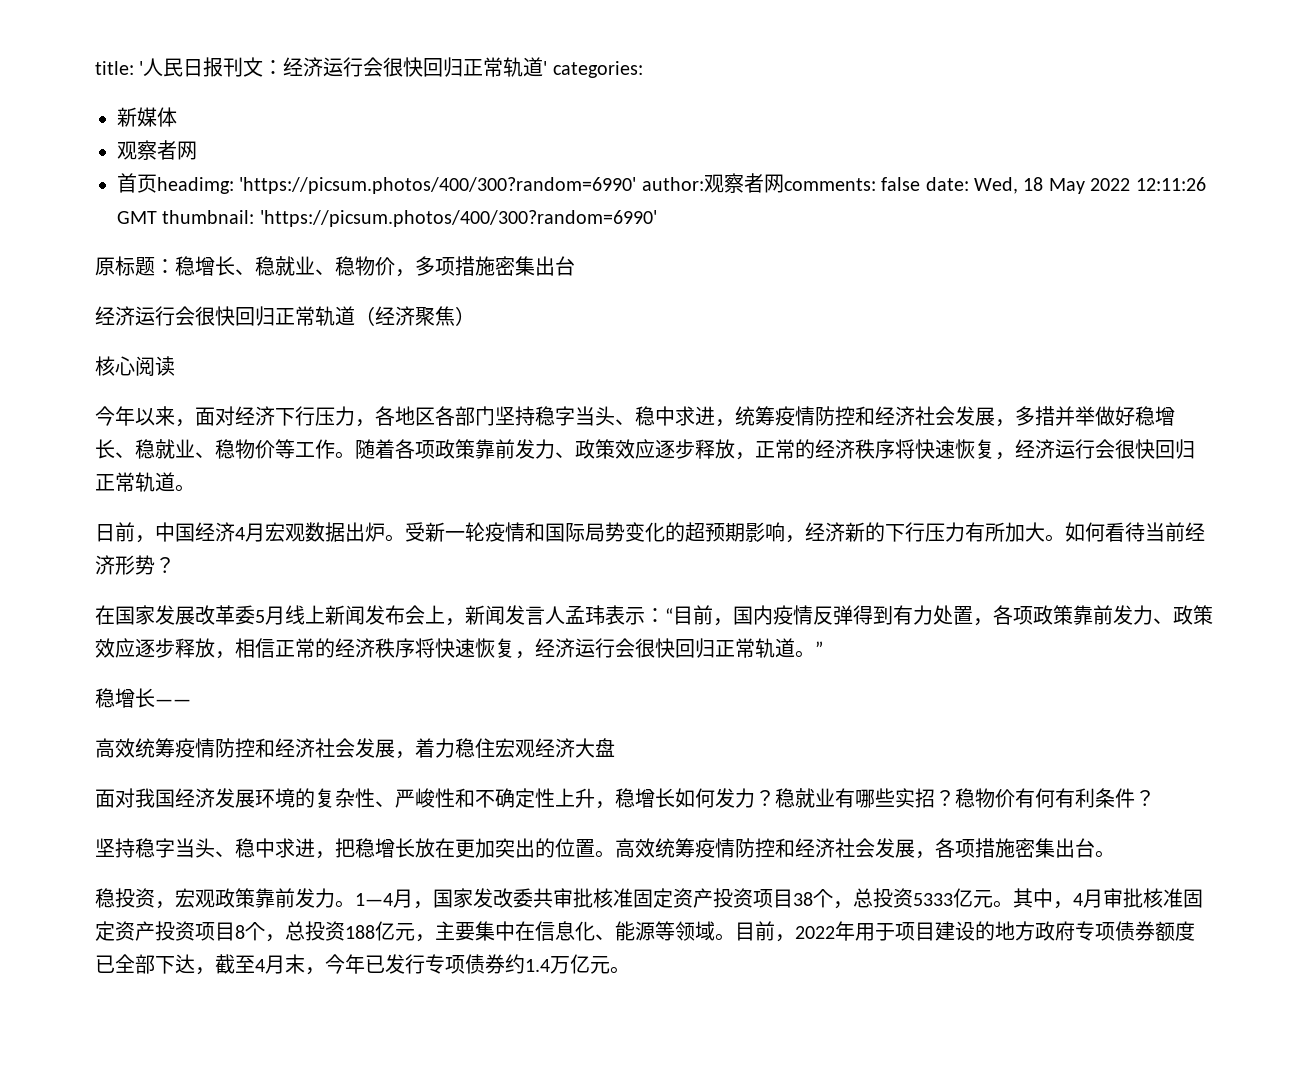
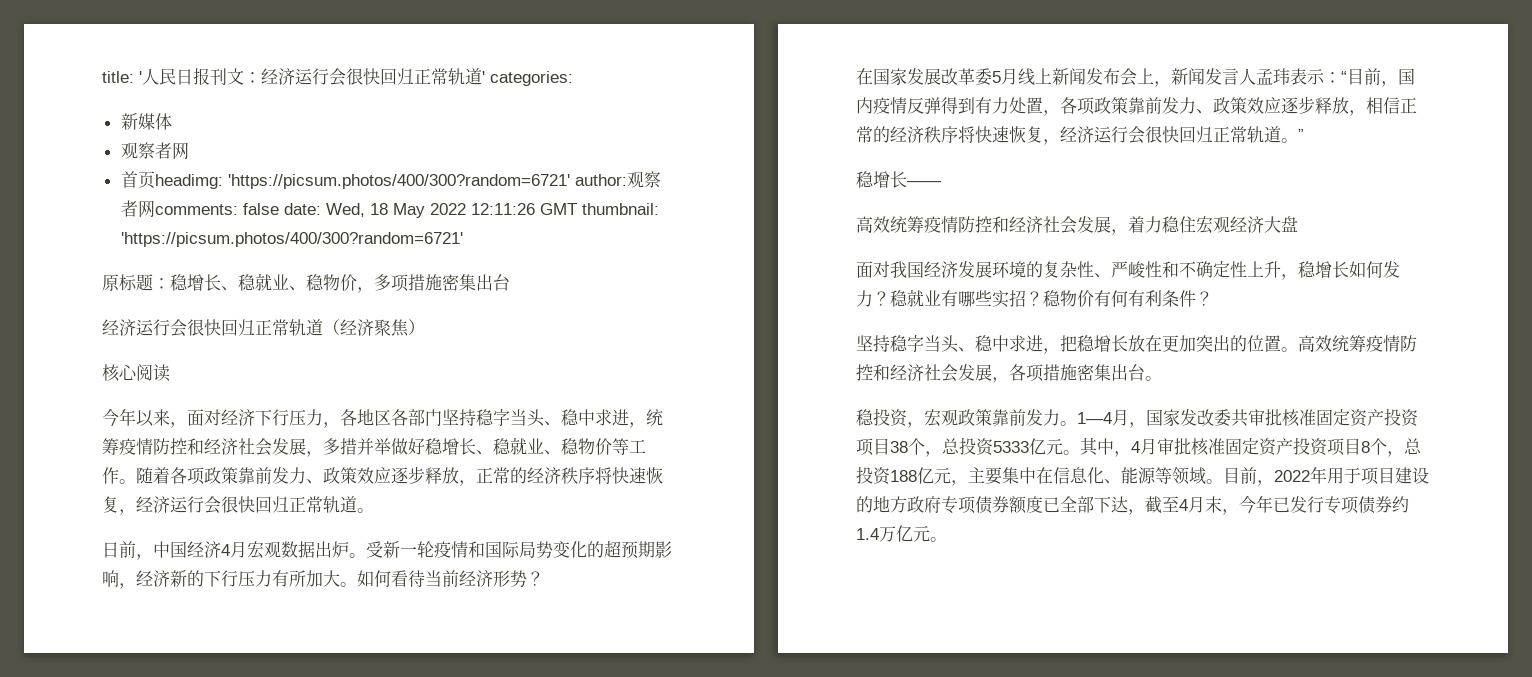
[239,177,637,194] 'https://picsum.photos/400/300?random=6990' -> [227,174,570,189] 'https://picsum.photos/400/300?random=6721'
[259,210,657,227] 'https://picsum.photos/400/300?random=6990' -> [120,232,463,247] 'https://picsum.photos/400/300?random=6721'

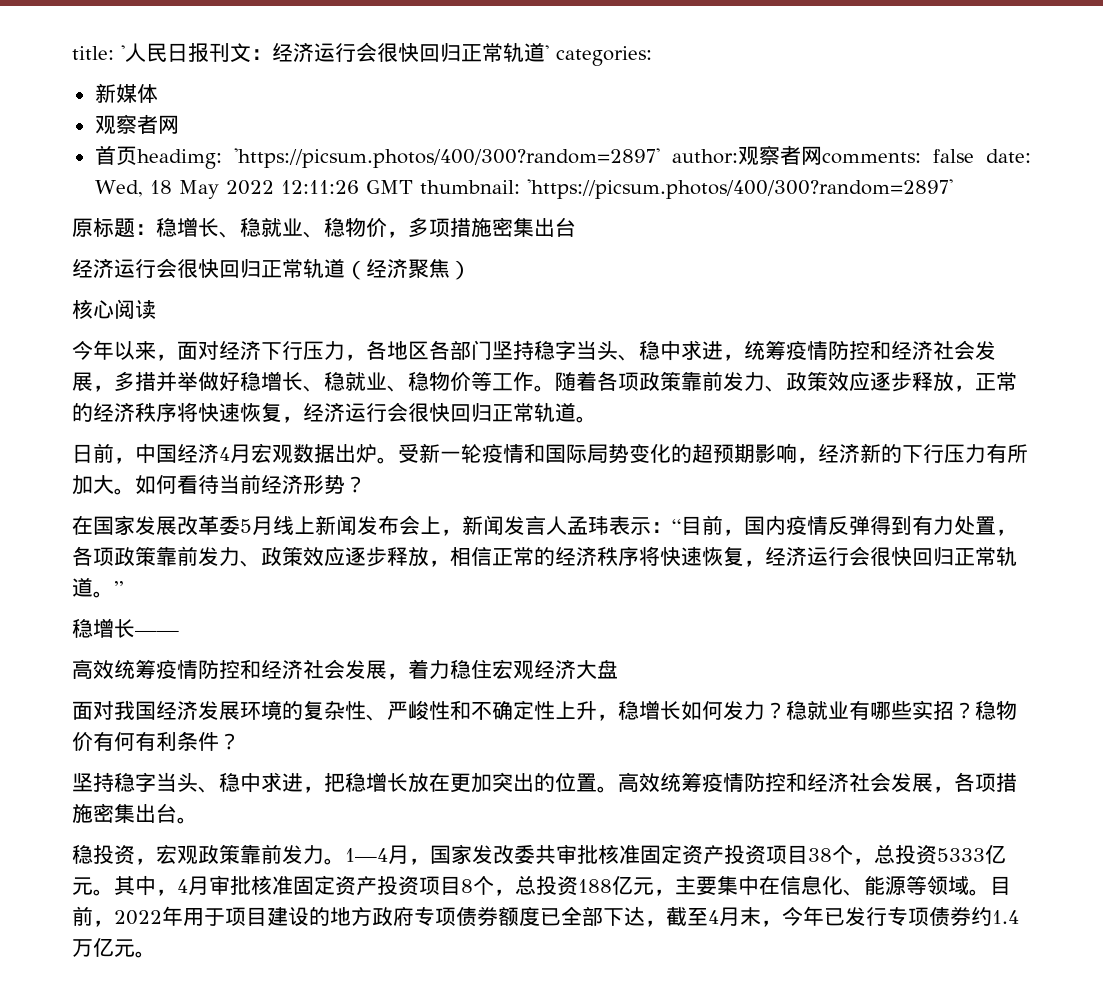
[227,174,570,189] 'https://picsum.photos/400/300?random=6721' -> [233,148,660,168] 'https://picsum.photos/400/300?random=2897'
[120,232,463,247] 'https://picsum.photos/400/300?random=6721' -> [526,179,953,199] 'https://picsum.photos/400/300?random=2897'

